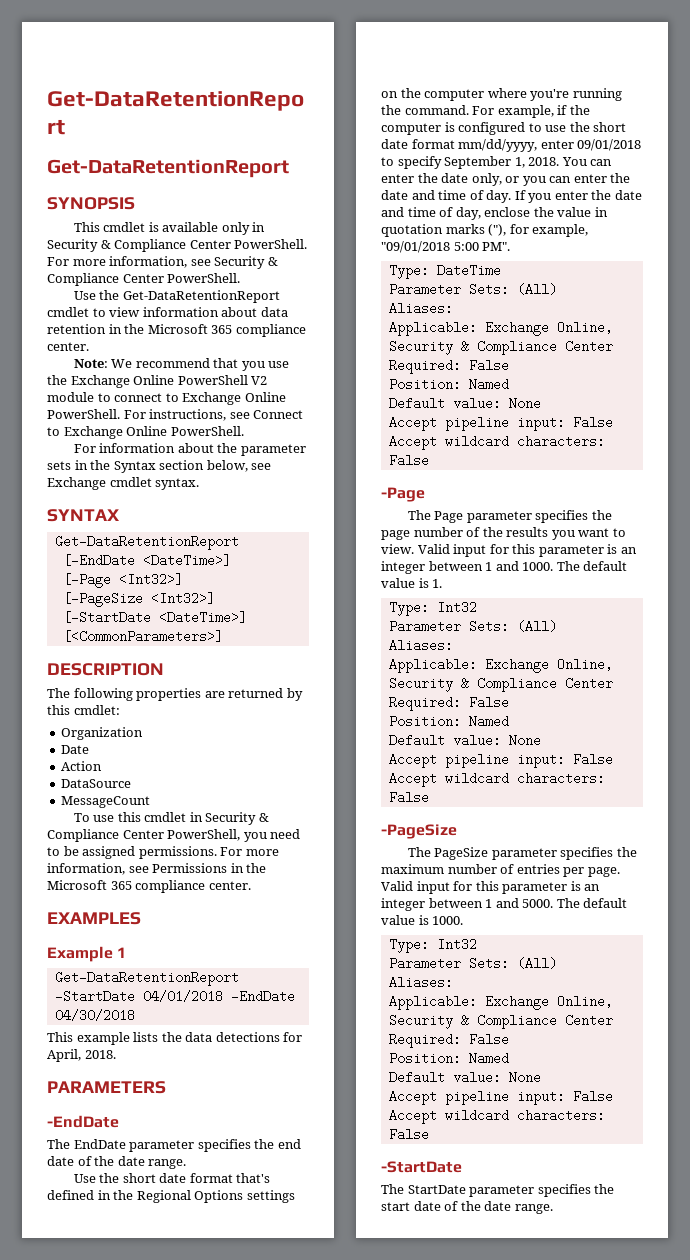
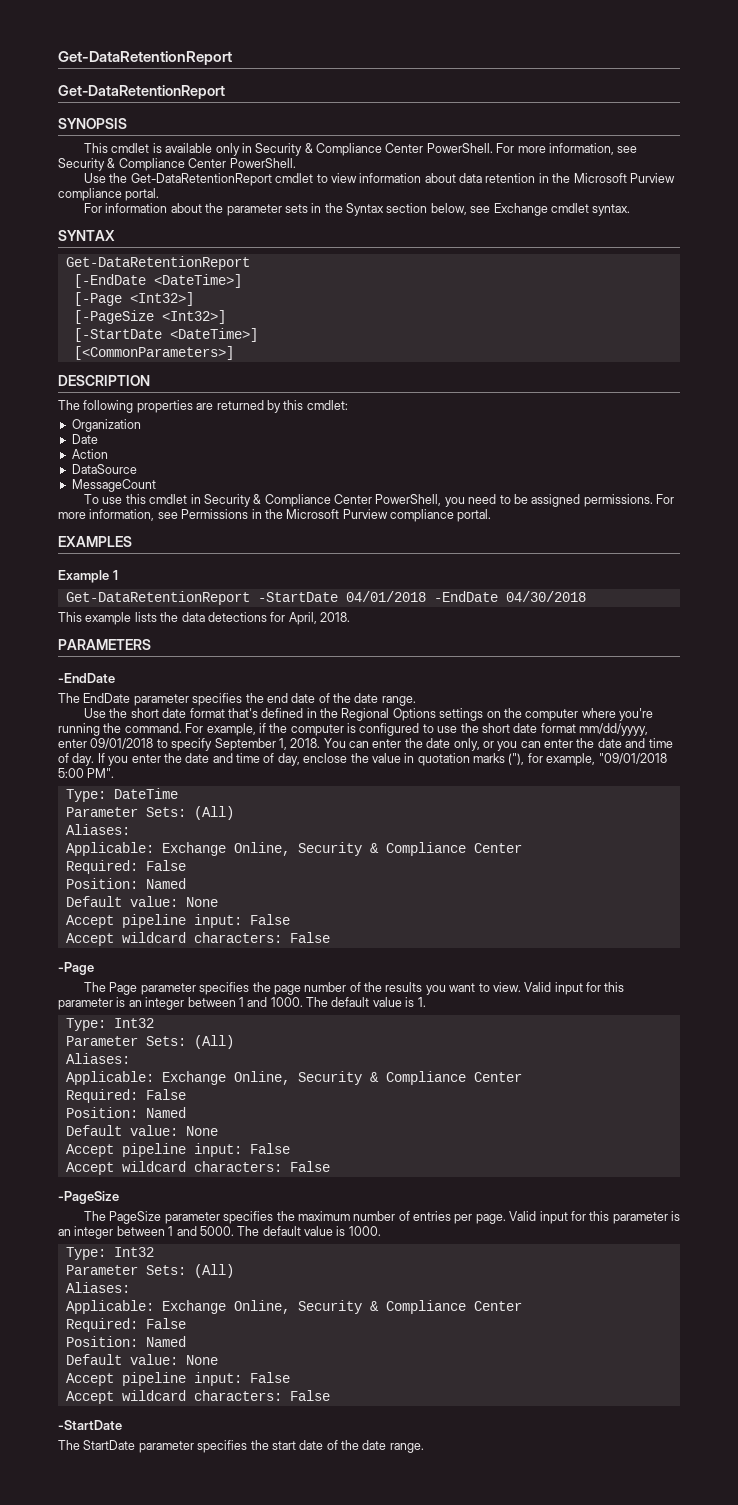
[211,324,306,337] [47,342,89,351] [73,358,290,371] [47,375,268,388] [47,392,286,405] [47,409,304,421] [47,426,244,439] 365 compliance center. // Note: We recommend that you use the Exchange Online PowerShell V2 module to connect to Exchange Online PowerShell. For instructions, see Connect to Exchange Online PowerShell. -> [629,173,675,183] [58,188,160,201] Purview compliance portal.
[110,880,251,893] 365 compliance center. -> [342,509,492,522] Purview compliance portal.

